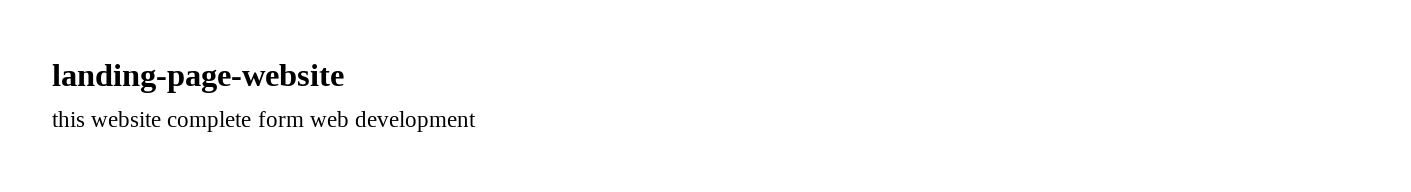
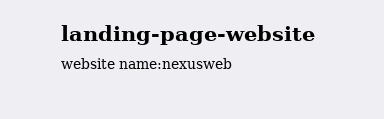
[52,111,477,132] this website complete form web development -> [61,58,232,69] website name:nexusweb

